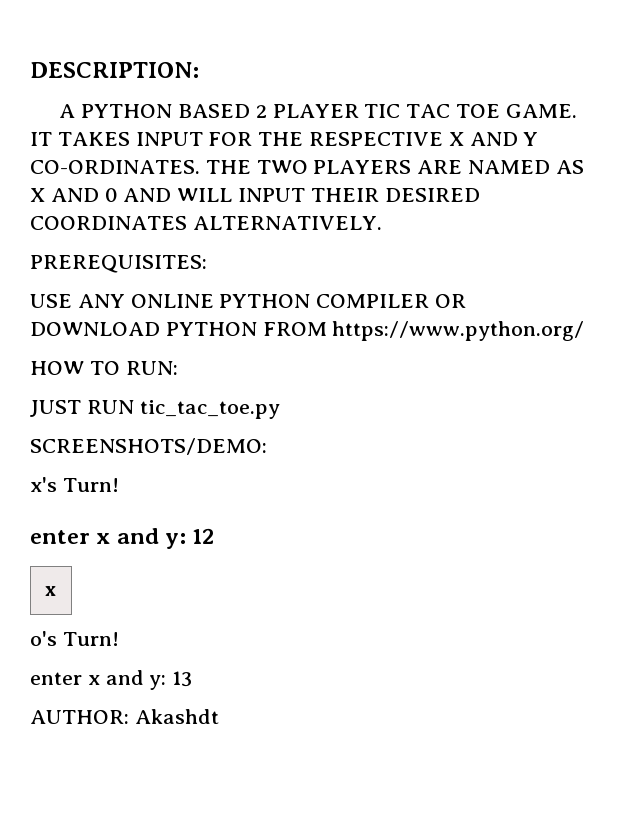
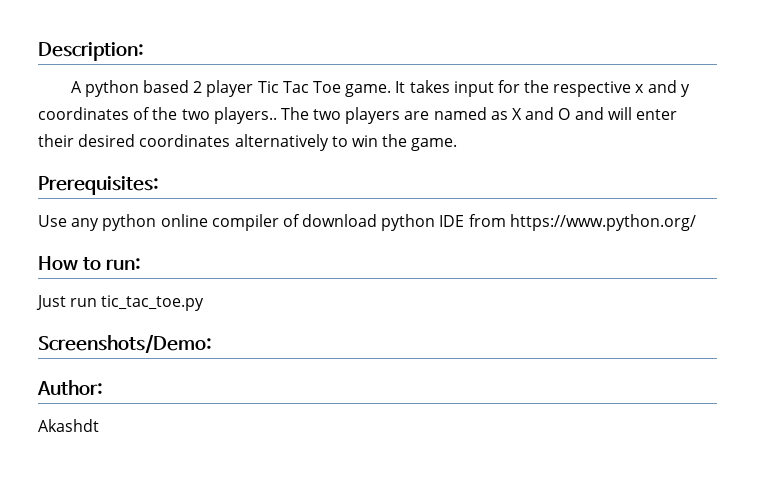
[30,62,199,78] DESCRIPTION: -> [38,42,144,61] Description:
[81,104,577,118] [30,132,539,146] [30,160,584,174] [30,188,480,202] [30,216,382,230] [30,255,207,273] [30,294,467,308] [30,321,585,341] [30,361,178,375] [30,400,280,419] [30,438,267,455] [30,477,119,492] [30,528,215,549] [44,586,56,596] [30,631,119,646] [30,670,193,690] [30,710,129,724] PYTHON BASED 2 PLAYER TIC TAC TOE GAME. IT TAKES INPUT FOR THE RESPECTIVE X AND Y CO-ORDINATES. THE TWO PLAYERS ARE NAMED AS X AND 0 AND WILL INPUT THEIR DESIRED COORDINATES ALTERNATIVELY. // PREREQUISITES: // USE ANY ONLINE PYTHON COMPILER OR DOWNLOAD PYTHON FROM https://www.python.org/ // HOW TO RUN: // JUST RUN tic_tac_toe.py // SCREENSHOTS/DEMO: // x's Turn! // enter x and y: 12 // x // o's Turn! // enter x and y: 13 // AUTHOR: -> [84,80,690,97] [38,107,677,124] [38,134,458,151] [38,176,159,195] [38,214,696,231] [38,256,142,270] [36,295,205,311] [38,334,212,353] [37,380,103,395] python based 2 player Tic Tac Toe game. It takes input for the respective x and y coordinates of the two players.. The two players are named as X and O and will enter their desired coordinates alternatively to win the game. // Prerequisites: // Use any python online compiler of download python IDE from https://www.python.org/ // How to run: // Just run tic_tac_toe.py // Screenshots/Demo: // Author: //

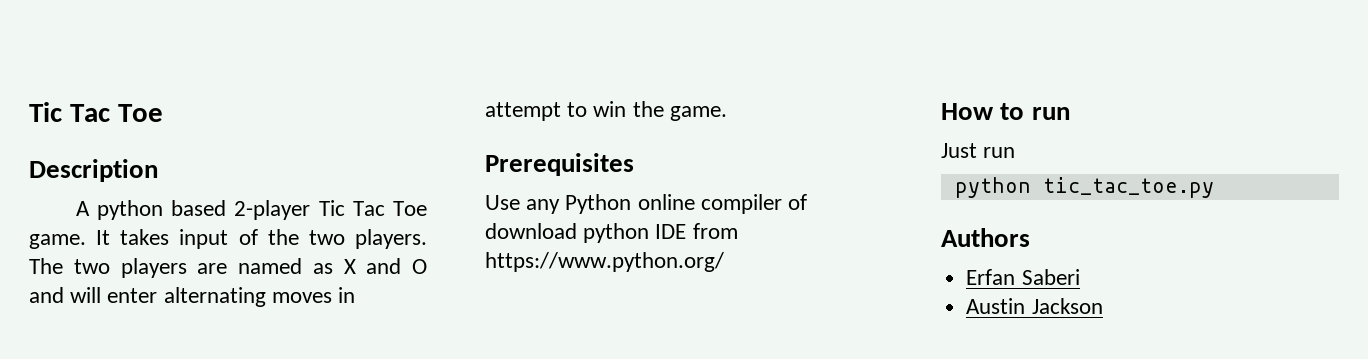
[38,42,144,61] Description: -> [29,102,163,122] [29,159,158,182] Tic Tac Toe // Description
[193,80,254,97] 2 player -> [234,200,311,220] 2-player
[497,80,690,97] [38,107,129,120] for the respective x and y coordinates -> (229, 239) none
[213,107,277,124] players.. -> [354,229,427,249] players.
[38,134,329,151] their desired coordinates alternatively -> [163,287,356,307] [485,102,561,121] alternating moves in attempt
[38,176,159,195] Prerequisites: -> [485,153,634,176] Prerequisites
[102,214,157,231] python -> [565,194,632,214] Python
[106,258,142,270] run: -> [1031,107,1070,120] run
(98, 302) none -> [954,177,1031,198] // python
[38,334,212,353] [37,380,103,395] [38,419,99,432] Screenshots/Demo: // Author: // Akashdt -> [941,228,1030,247] [966,269,1080,285] [966,298,1103,314] Authors // Erfan Saberi // Austin Jackson

